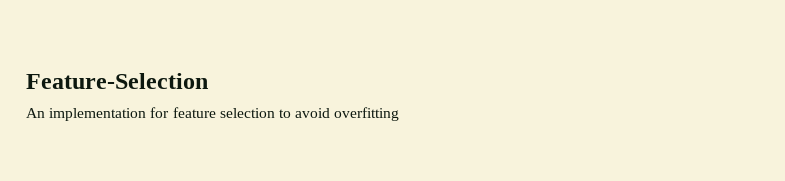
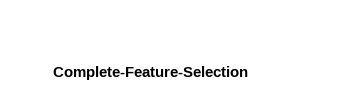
[26,73,208,89] [26,107,400,121] Feature-Selection // An implementation for feature selection to avoid overfitting -> [53,66,248,80] Complete-Feature-Selection

